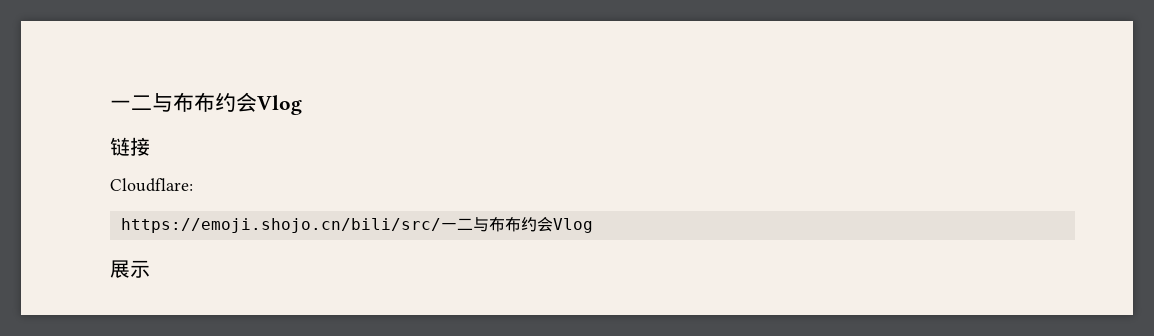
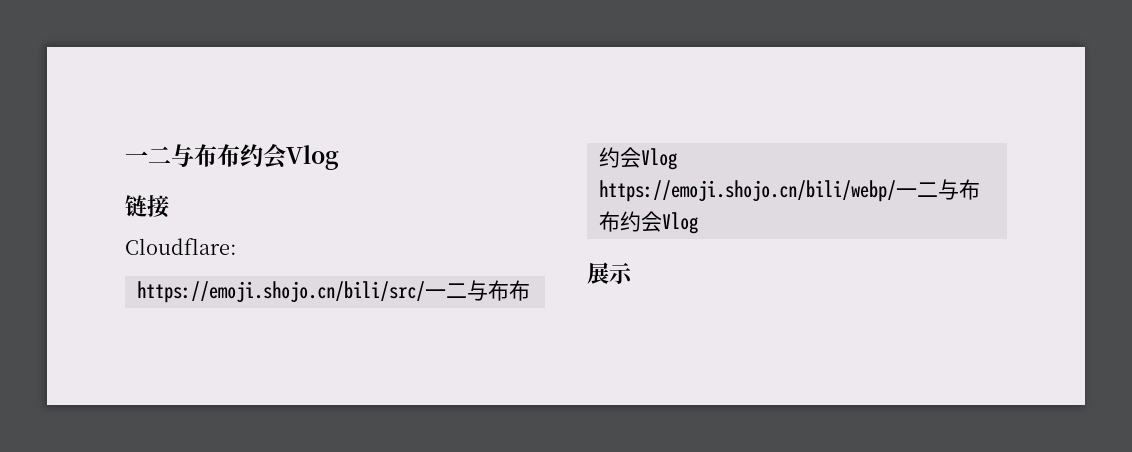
(593, 225) none -> [599,179,980,202] [599,211,698,234] // https://emoji.shojo.cn/bili/webp/一二与布布约会Vlog

